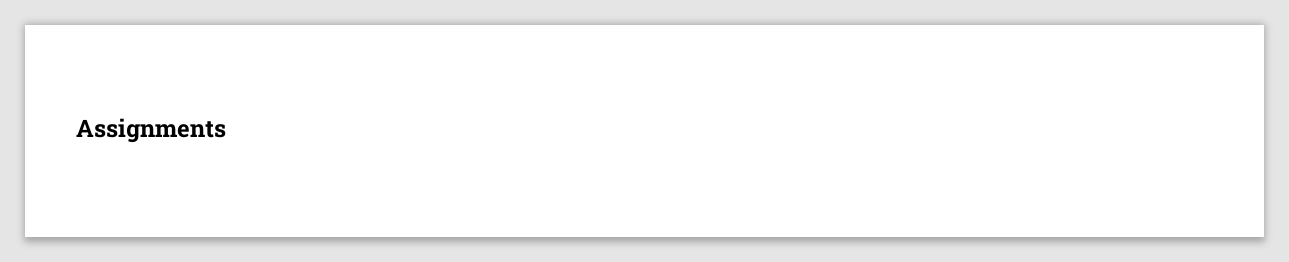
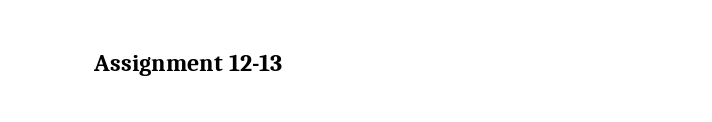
[76,118,226,143] Assignments -> [93,54,283,76] Assignment 12-13

